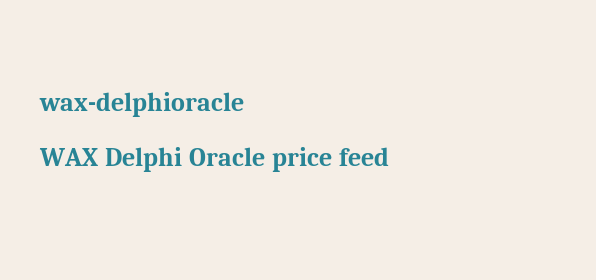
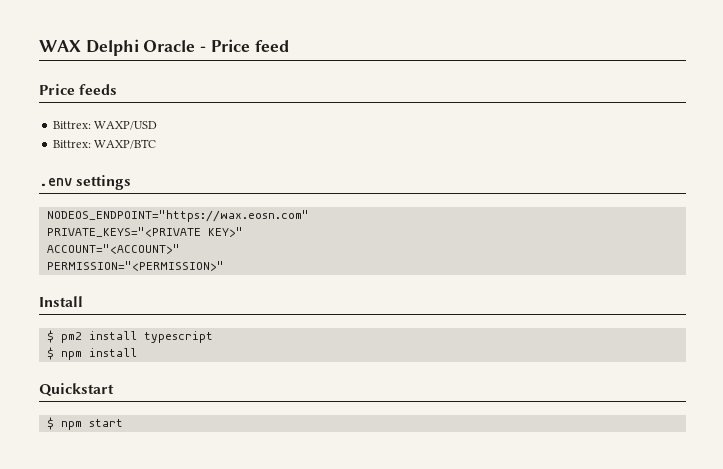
[39,92,244,117] wax-delphioracle // -> (39, 46) none
[272,147,333,172] price -> [200,39,250,52] - Price
(390, 156) none -> [39,84,118,95] [52,121,158,130] [52,139,157,149] [39,175,132,190] [46,210,309,222] [46,227,243,237] [46,244,180,254] [46,261,224,271] [39,296,83,307] [46,330,213,343] [46,347,137,360] [39,383,114,397] [46,417,123,430] // Price feeds // Bittrex: WAXP/USD // Bittrex: WAXP/BTC // .env settings // NODEOS_ENDPOINT="https://wax.eosn.com" // PRIVATE_KEYS="<PRIVATE KEY>" // ACCOUNT="<ACCOUNT>" // PERMISSION="<PERMISSION>" // Install // $ pm2 install typescript // $ npm install // Quickstart // $ npm start

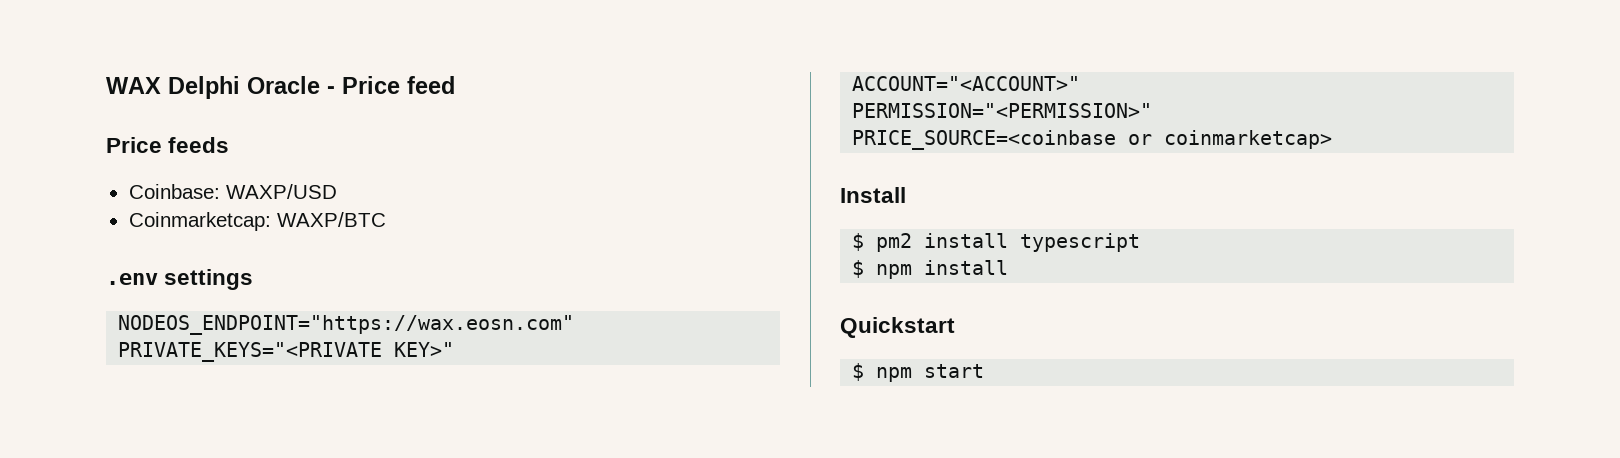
[52,121,91,129] Bittrex: -> [128,184,220,199] Coinbase:
[52,140,91,148] Bittrex: -> [128,212,271,231] Coinmarketcap:
(224, 266) none -> [852,130,1333,150] // PRICE_SOURCE=<coinbase or coinmarketcap>

